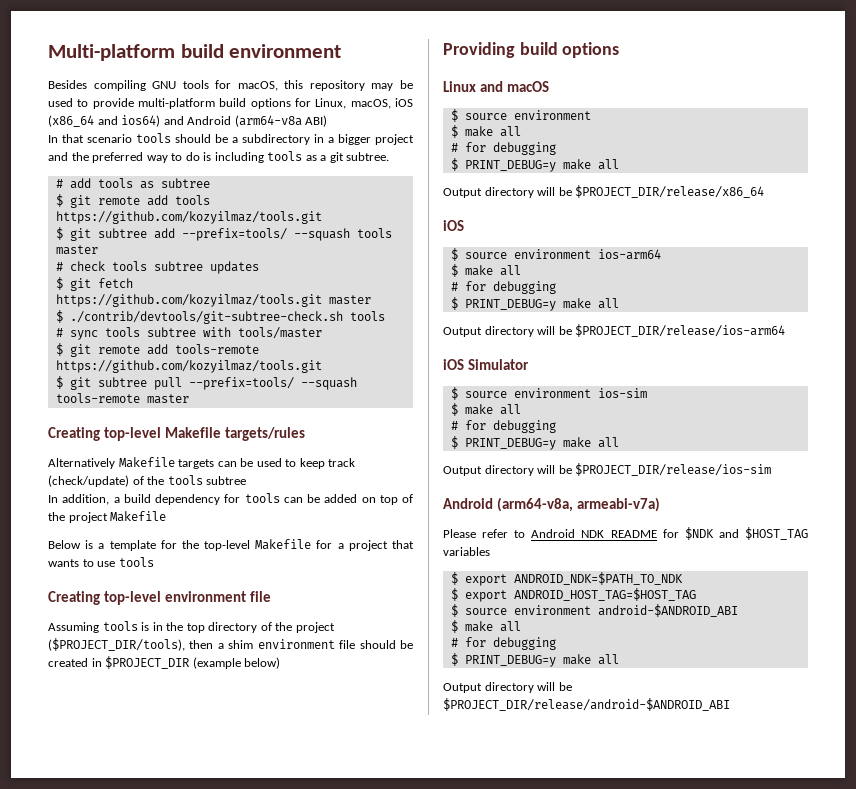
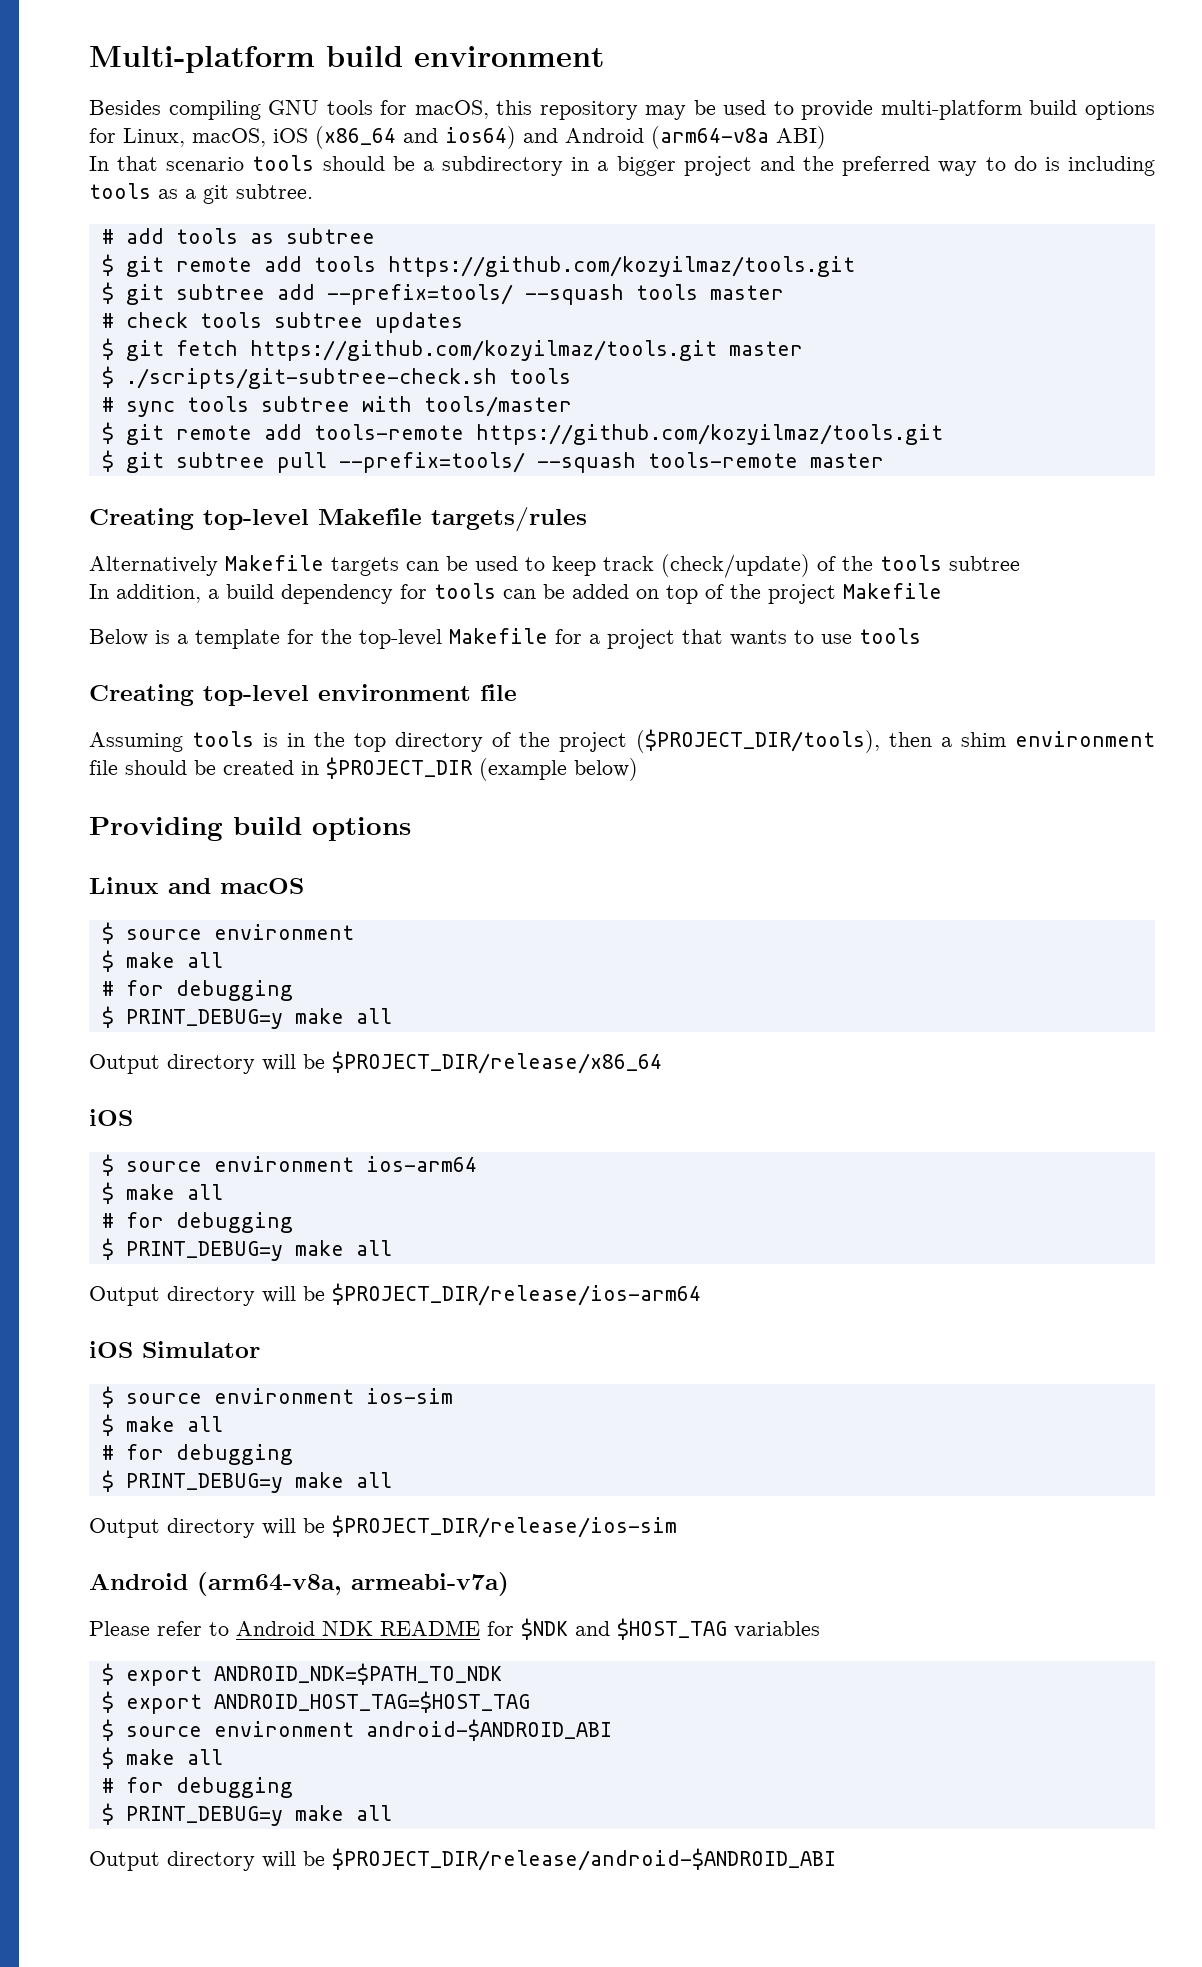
[69,311,343,324] ./contrib/devtools/git-subtree-check.sh -> [125,368,497,389] ./scripts/git-subtree-check.sh

